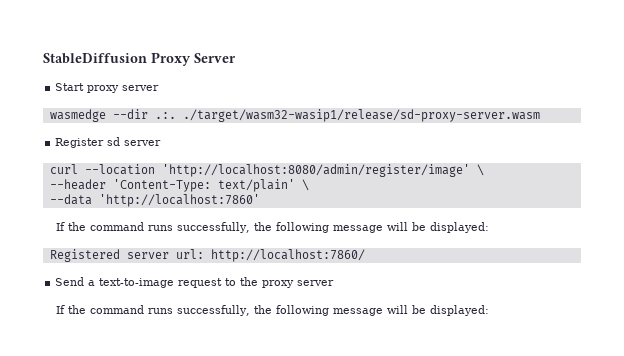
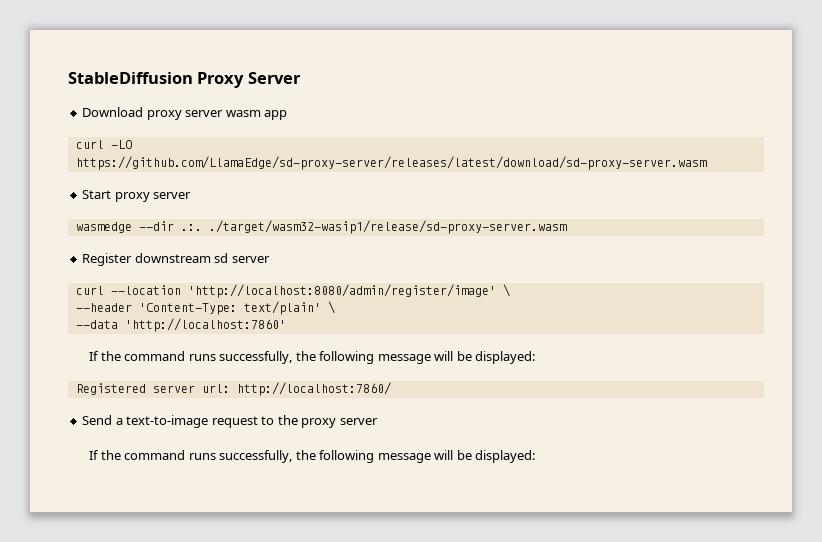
(236, 58) none -> [82,107,288,120] [75,140,132,149] [75,156,707,170] // Download proxy server wasm app // curl -LO https://github.com/LlamaEdge/sd-proxy-server/releases/latest/download/sd-proxy-server.wasm
(105, 143) none -> [134,253,211,263] downstream

